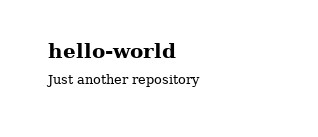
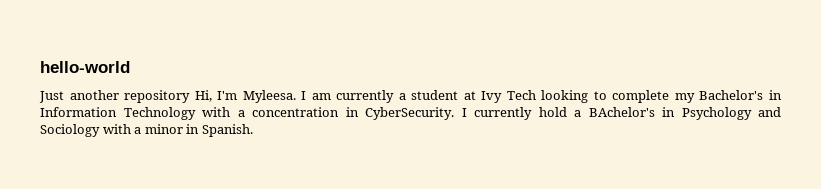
(200, 81) none -> [194,90,782,103] [40,107,781,120] [40,124,253,137] Hi, I'm Myleesa. I am currently a student at Ivy Tech looking to complete my Bachelor's in Information Technology with a concentration in CyberSecurity. I currently hold a BAchelor's in Psychology and Sociology with a minor in Spanish.

